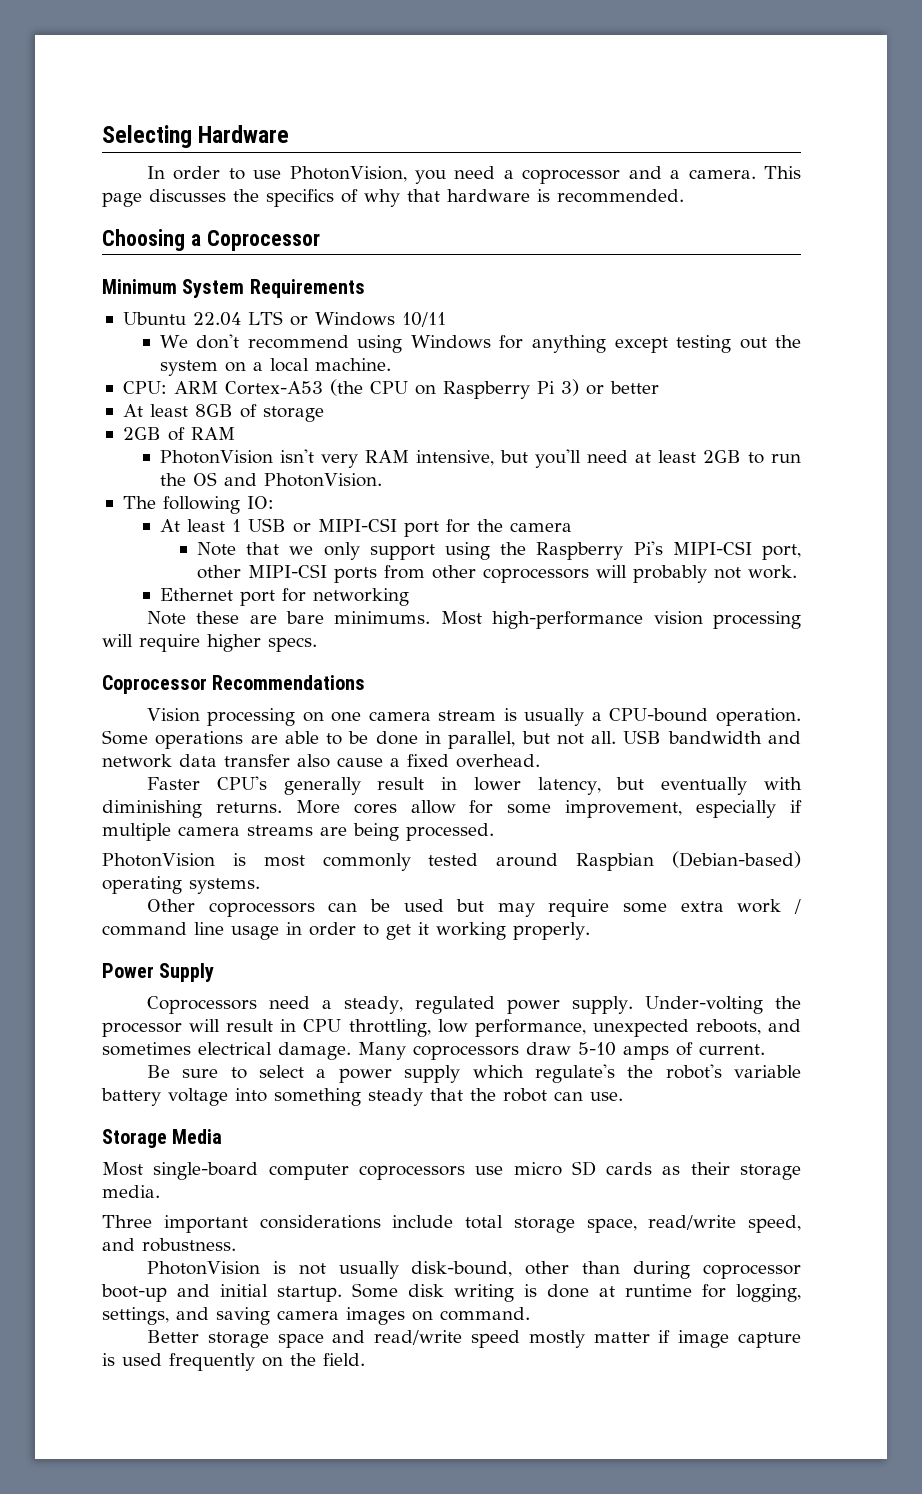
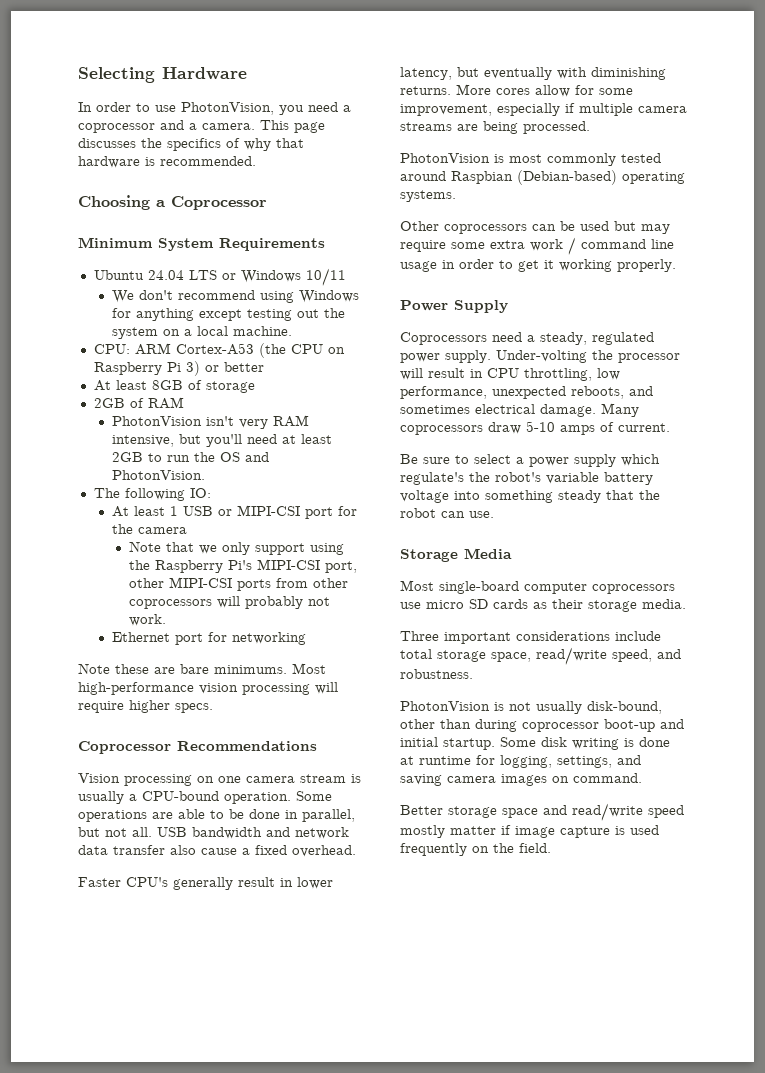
[192,312,241,326] 22.04 -> [147,270,184,280] 24.04

